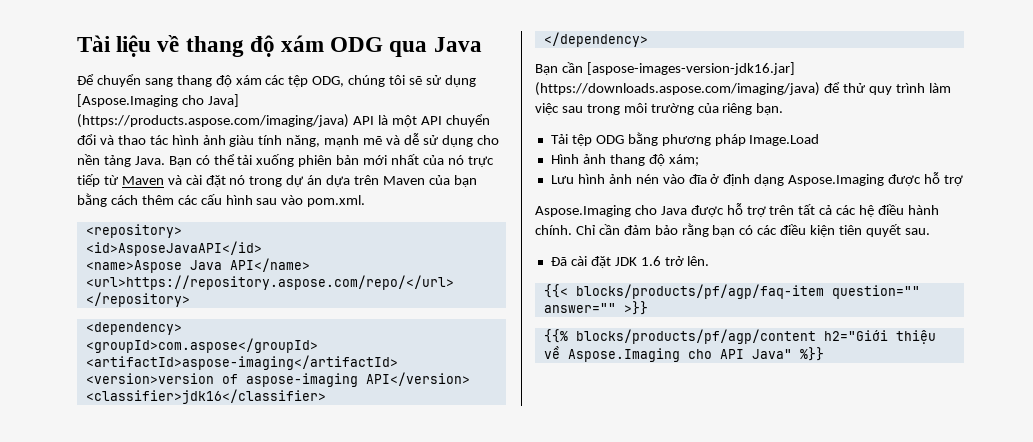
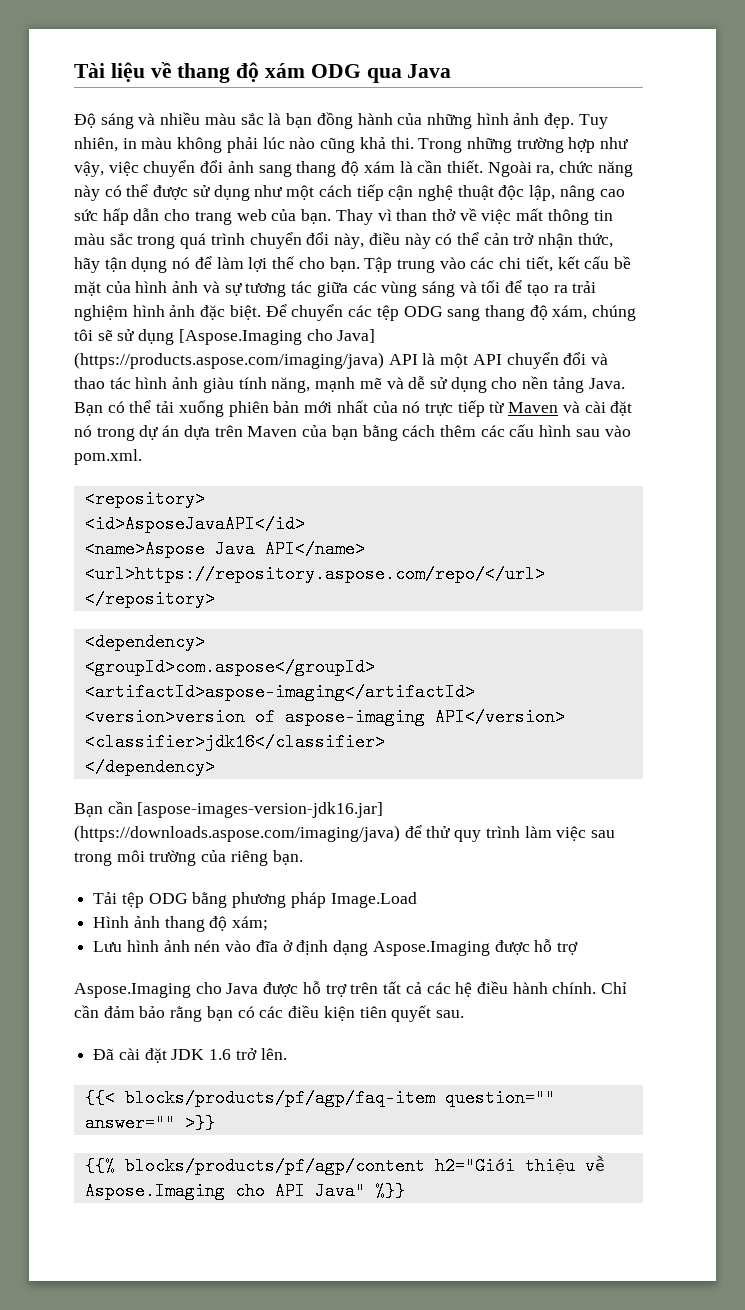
[77,74,345,87] Để chuyển sang thang độ xám các tệp ODG, -> [74,112,608,129] [74,137,629,153] [74,160,633,177] [74,184,625,201] [74,208,613,225] [74,232,613,249] [74,256,632,273] [74,280,597,297] [74,304,588,321] Độ sáng và nhiều màu sắc là bạn đồng hành của những hình ảnh đẹp. Tuy nhiên, in màu không phải lúc nào cũng khả thi. Trong những trường hợp như vậy, việc chuyển đổi ảnh sang thang độ xám là cần thiết. Ngoài ra, chức năng này có thể được sử dụng như một cách tiếp cận nghệ thuật độc lập, nâng cao sức hấp dẫn cho trang web của bạn. Thay vì than thở về việc mất thông tin màu sắc trong quá trình chuyển đổi này, điều này có thể cản trở nhận thức, hãy tận dụng nó để làm lợi thế cho bạn. Tập trung vào các chi tiết, kết cấu bề mặt của hình ảnh và sự tương tác giữa các vùng sáng và tối để tạo ra trải nghiệm hình ảnh đặc biệt. Để chuyển các tệp ODG sang thang độ xám,

